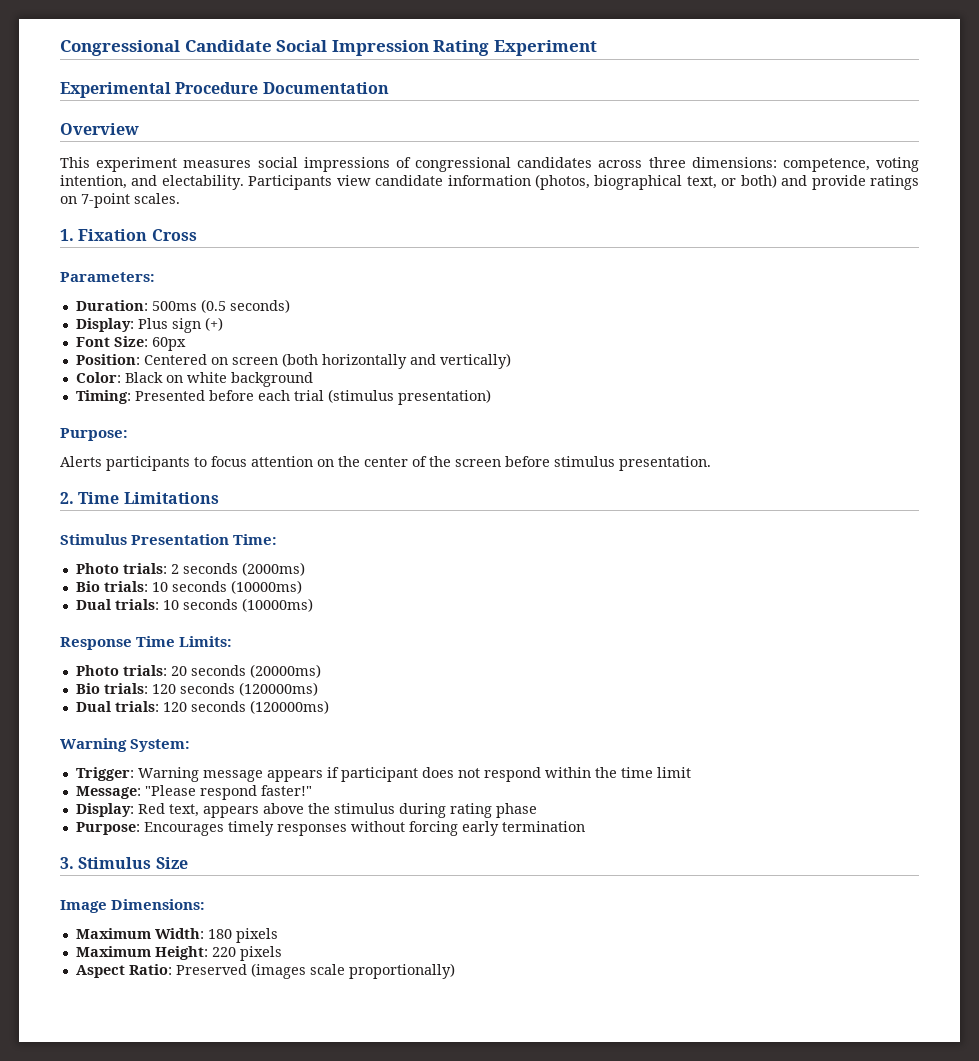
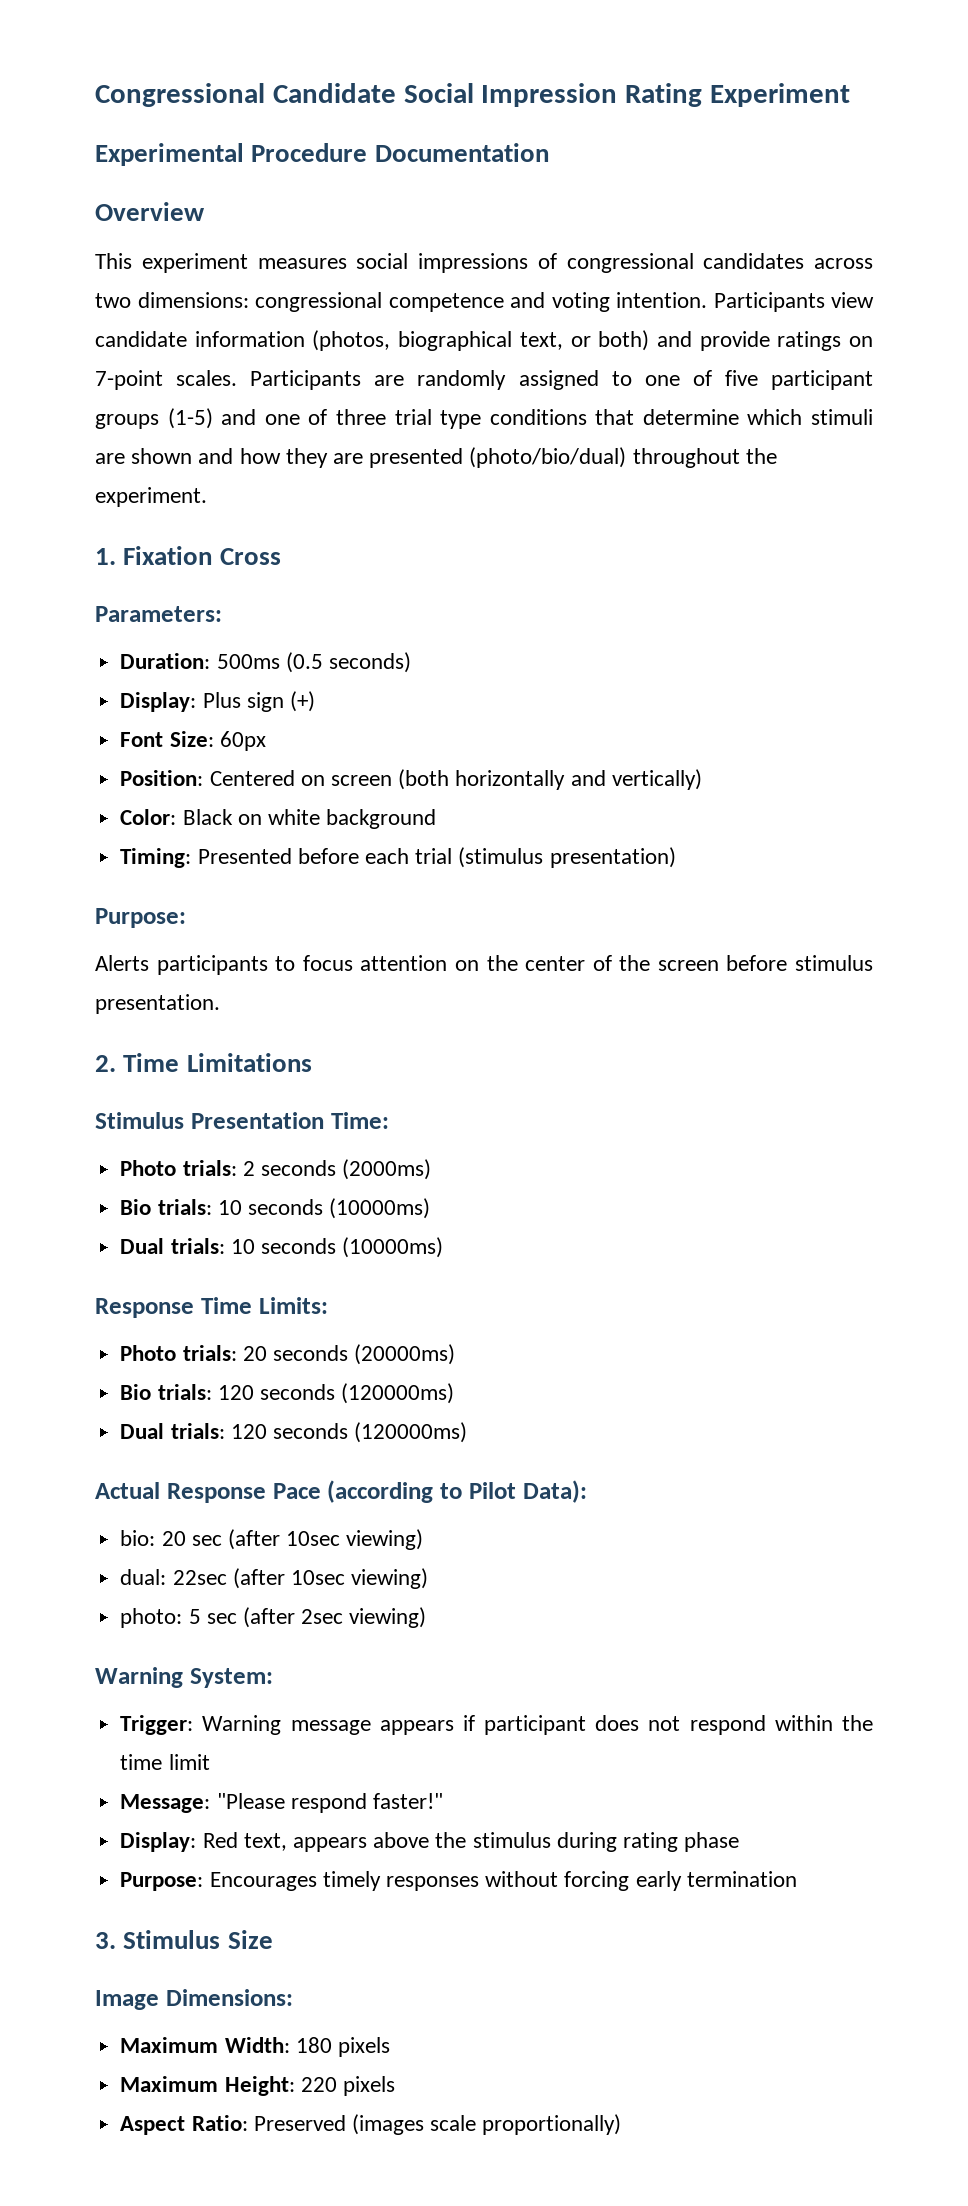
[648,157,919,172] [60,175,244,190] three dimensions: competence, voting intention, and electability. -> [95,292,707,312] two dimensions: congressional competence and voting intention.
(180, 198) none -> [250,370,874,390] [95,408,874,429] [95,447,777,468] [95,487,207,507] Participants are randomly assigned to one of five participant groups (1-5) and one of three trial type conditions that determine which stimuli are shown and how they are presented (photo/bio/dual) throughout the experiment.
(329, 707) none -> [95,1480,587,1503] [120,1529,424,1550] [120,1568,429,1589] [120,1607,427,1628] // Actual Response Pace (according to Pilot Data): // bio: 20 sec (after 10sec viewing) // dual: 22sec (after 10sec viewing) // photo: 5 sec (after 2sec viewing)

